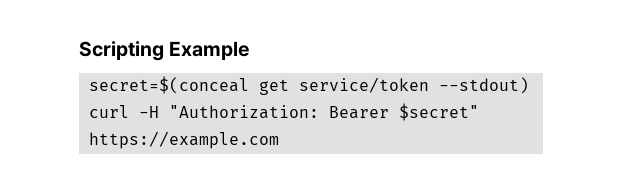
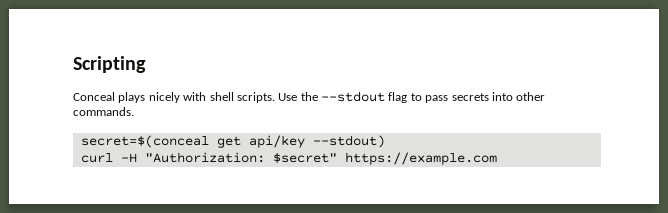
[169,41,250,60] Example -> [73,91,546,103] [73,107,134,116] // Conceal plays nicely with shell scripts. Use the --stdout flag to pass secrets into other commands.
[298,77,429,93] service/token -> [248,135,305,148] api/key
[328,106,389,119] Bearer -> (265, 157) none

